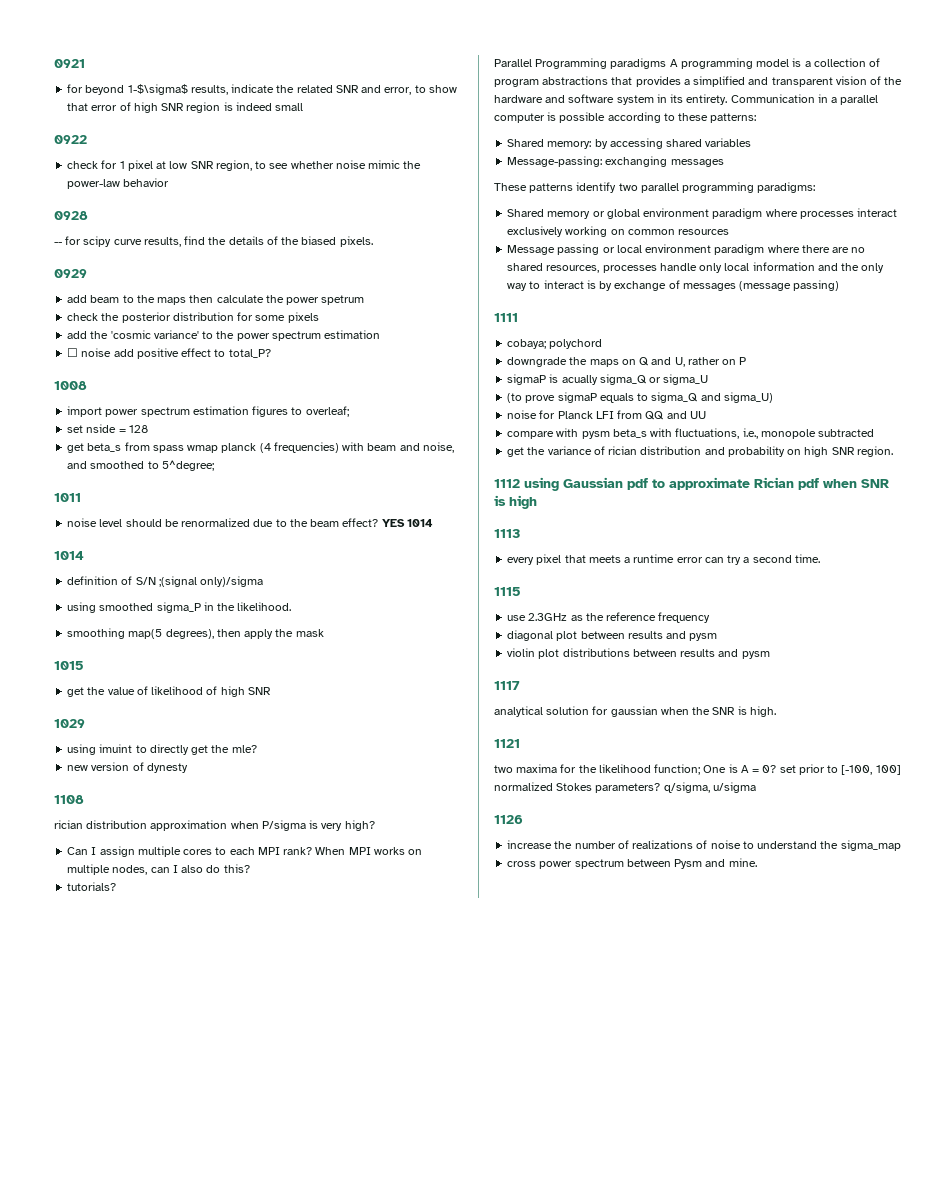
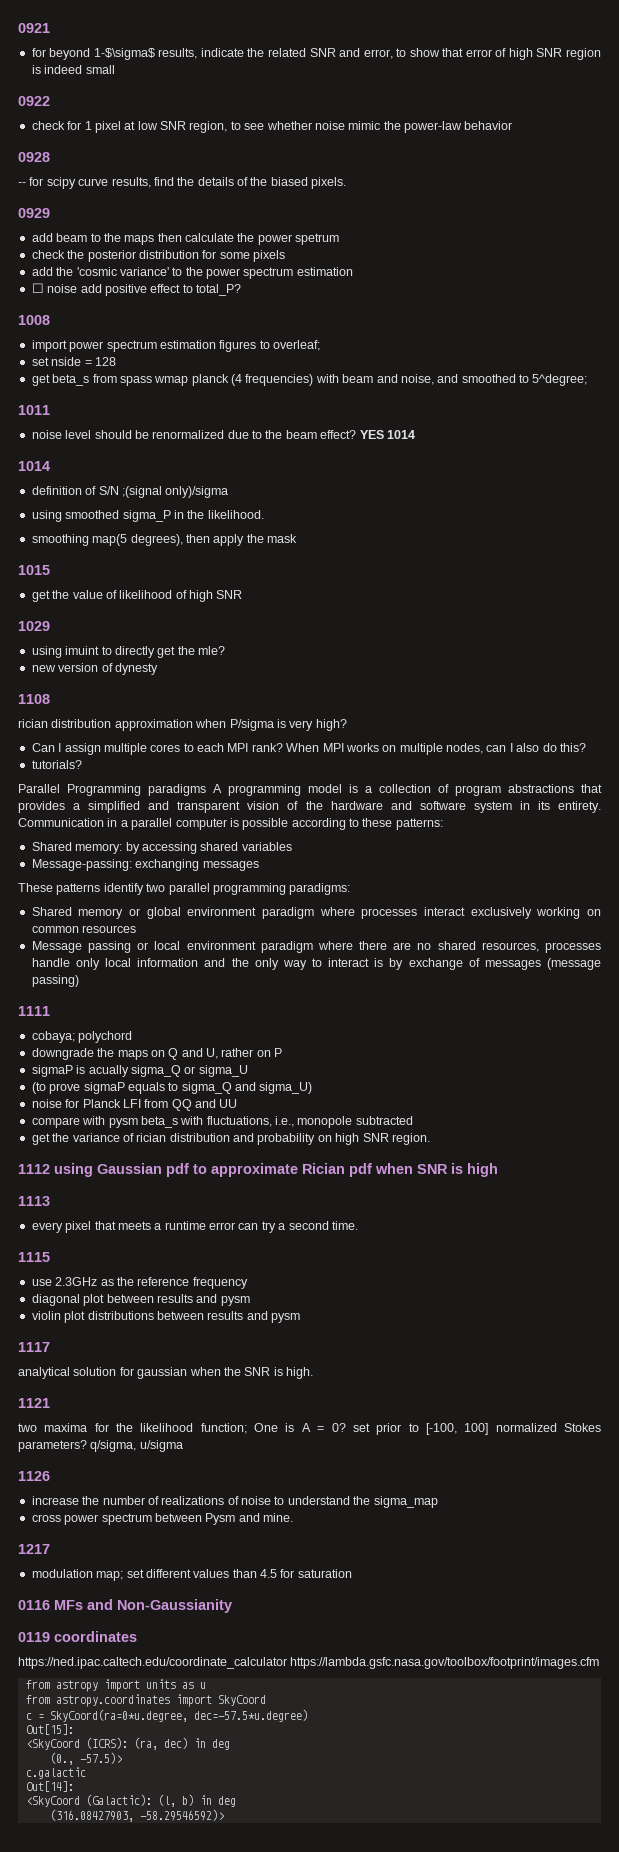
(757, 862) none -> [18,1544,50,1554] [31,1569,352,1581] [18,1599,232,1613] [18,1631,137,1642] [18,1657,600,1669] [25,1679,206,1692] [25,1694,266,1707] [25,1709,308,1722] [25,1724,74,1735] [25,1737,230,1750] [49,1752,122,1765] [25,1767,86,1779] [25,1781,74,1792] [25,1794,236,1807] [49,1809,224,1822] // 1217 // modulation map; set different values than 4.5 for saturation // 0116 MFs and Non-Gaussianity // 0119 coordinates // https://ned.ipac.caltech.edu/coordinate_calculator https://lambda.gsfc.nasa.gov/toolbox/footprint/images.cfm // from astropy import units as u // from astropy.coordinates import SkyCoord // c = SkyCoord(ra=0*u.degree, dec=-57.5*u.degree) // Out[15]: // <SkyCoord (ICRS): (ra, dec) in deg // (0., -57.5)> // c.galactic // Out[14]: // <SkyCoord (Galactic): (l, b) in deg // (316.08427903, -58.29546592)>

